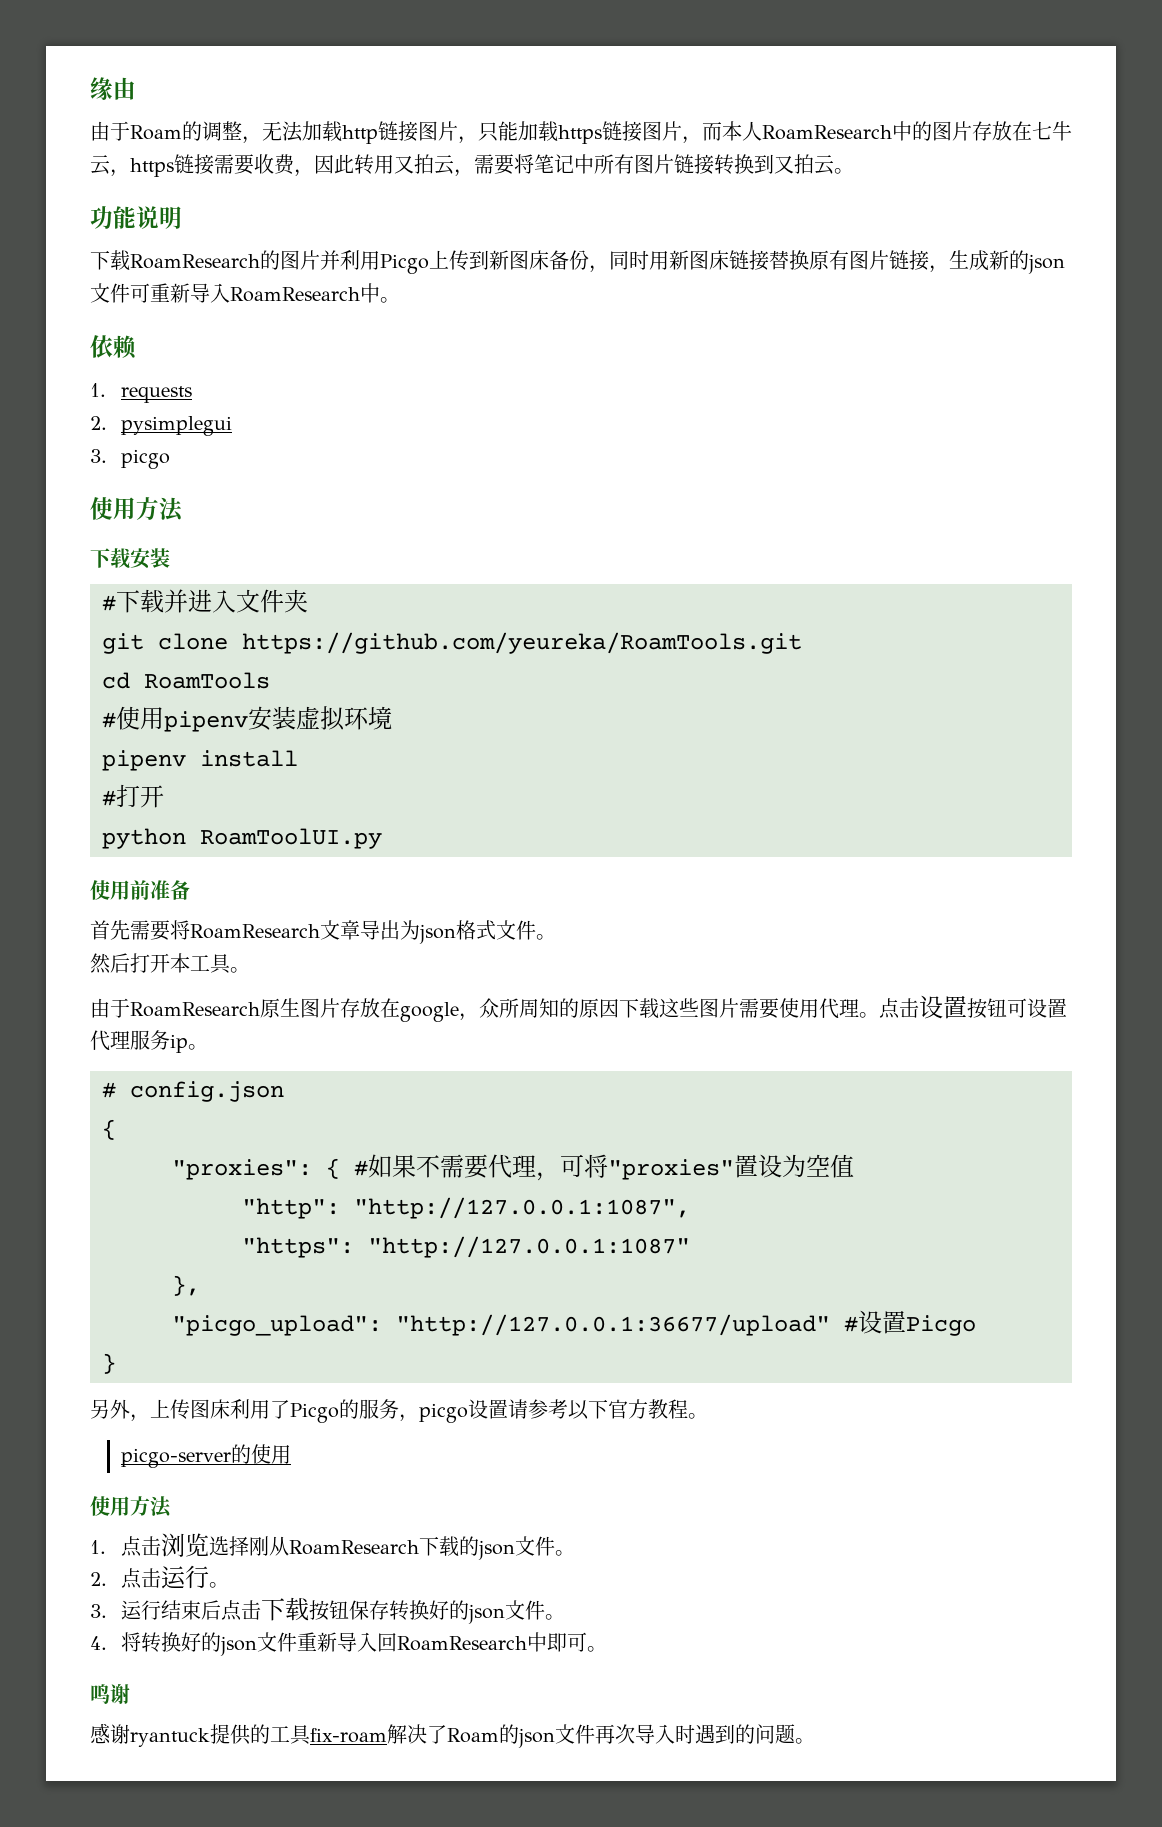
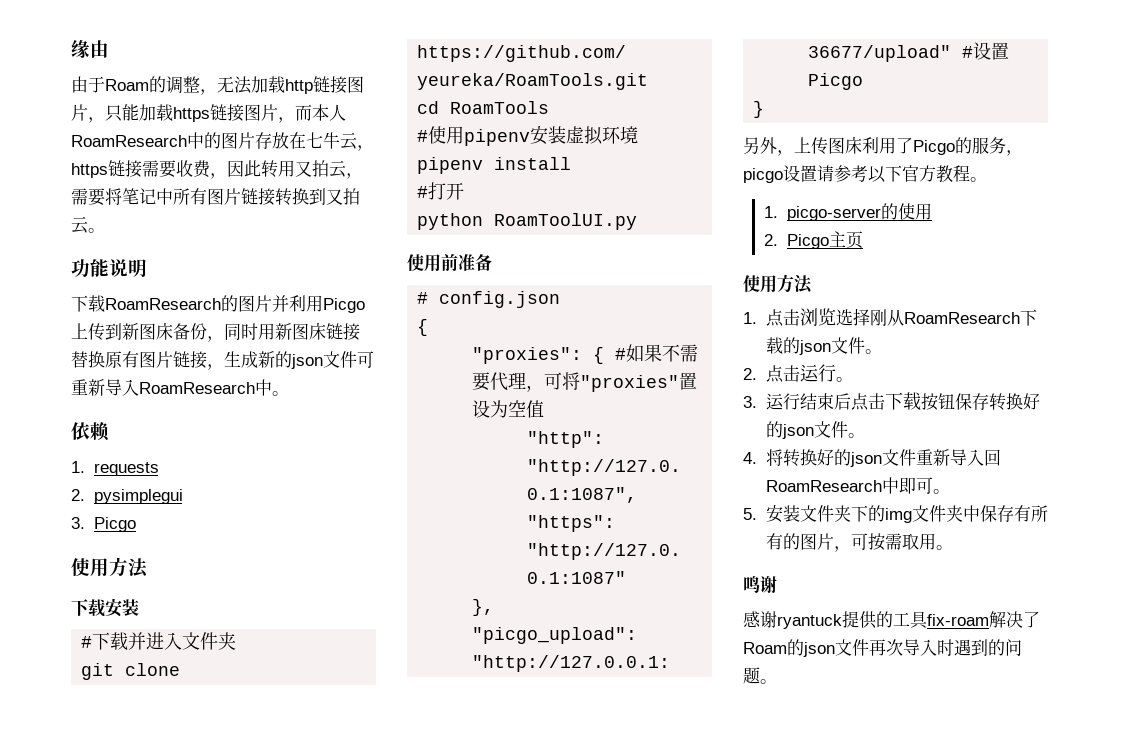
[121,449,171,469] picgo -> [93,517,136,532] Picgo
[90,920,556,944] [90,953,250,974] [90,995,1067,1022] [90,1030,208,1053] // 首先需要将RoamResearch文章导出为json格式文件。 // 然后打开本工具。 // 由于RoamResearch原生图片存放在google，众所周知的原因下载这些图片需要使用代理。点击设置按钮可设置代理服务ip。 -> (492, 262) none
(708, 1416) none -> [764,206,779,218] 1.
(292, 1454) none -> [764,231,863,249] // 2. Picgo主页
(608, 1649) none -> [743,505,1048,523] [765,533,953,552] // 5.安装文件夹下的img文件夹中保存有所有的图片，可按需取用。

